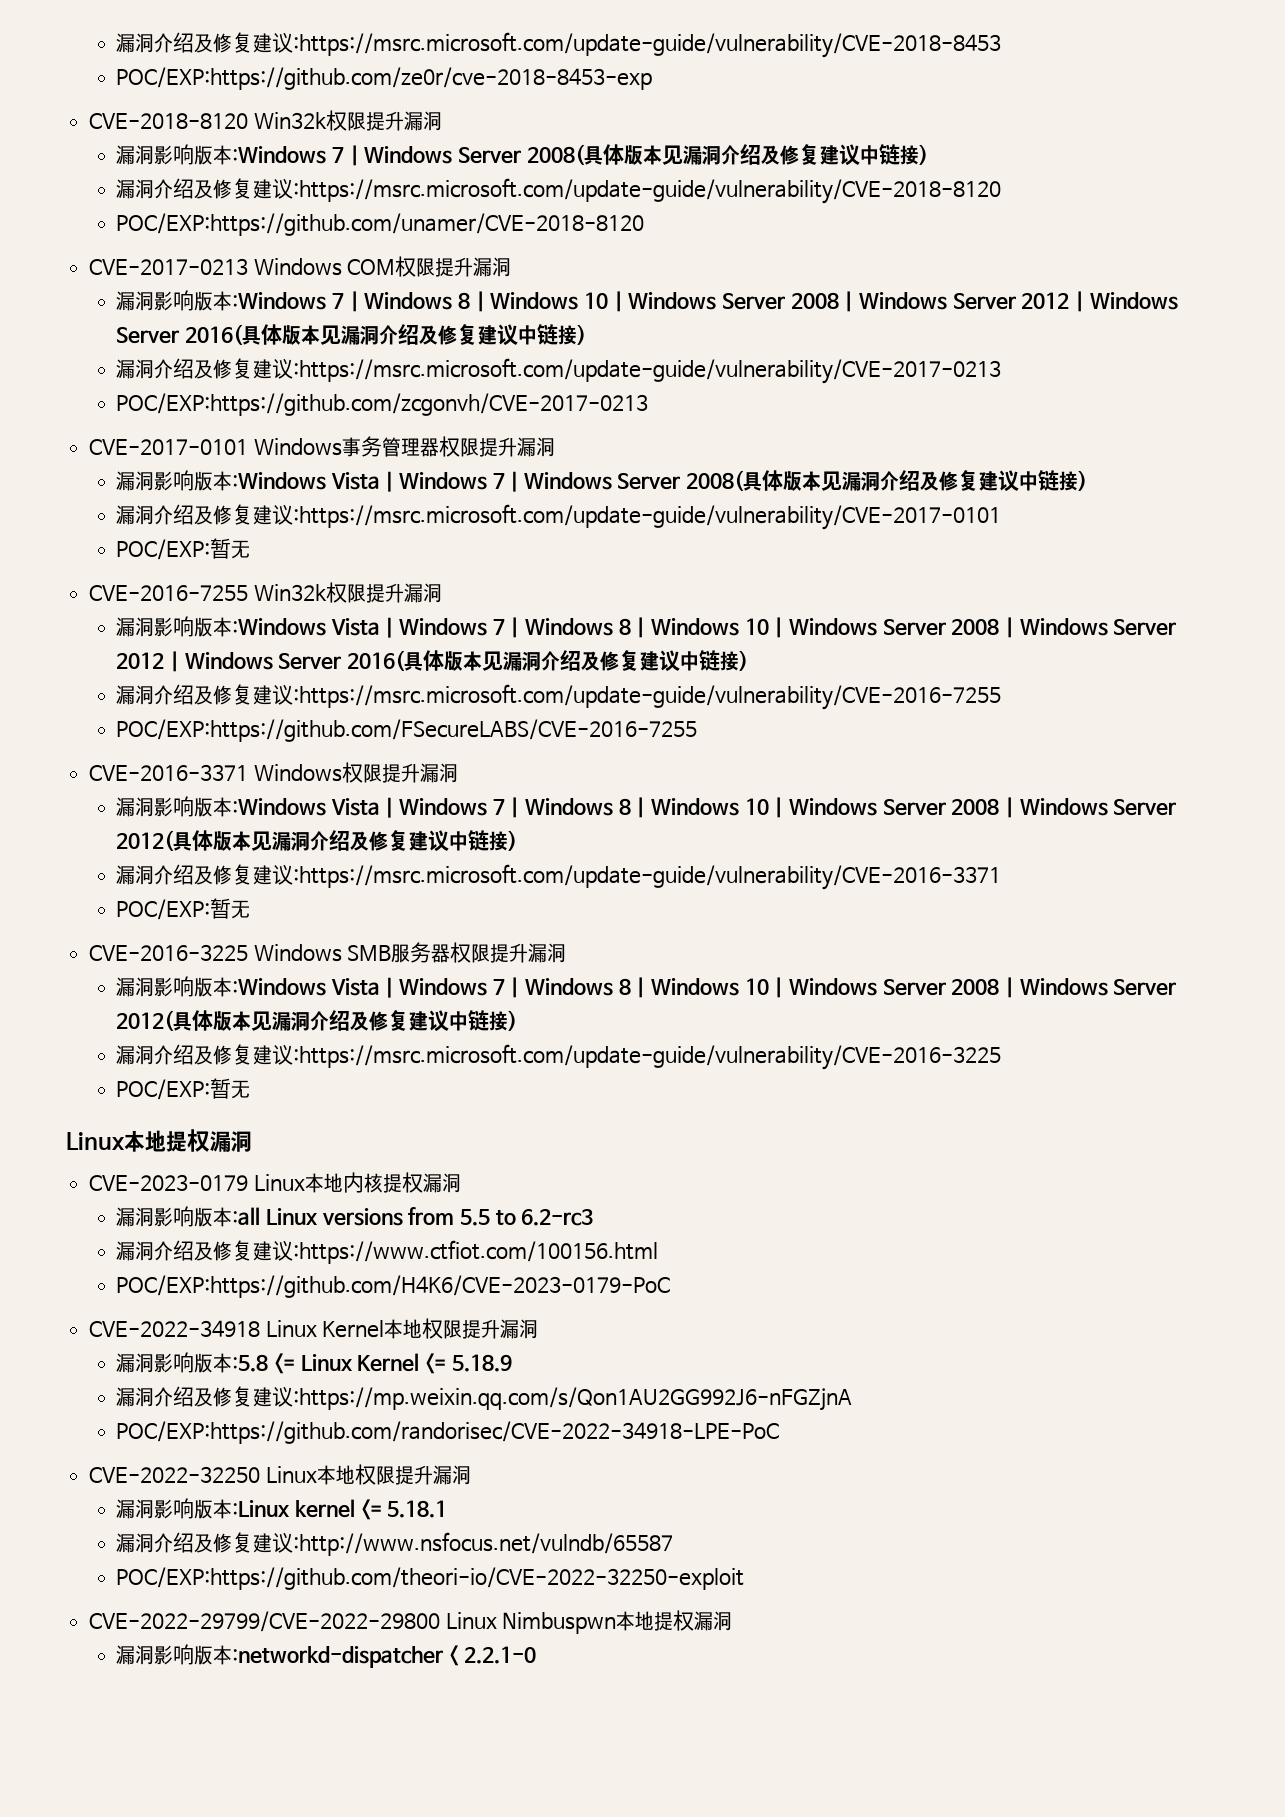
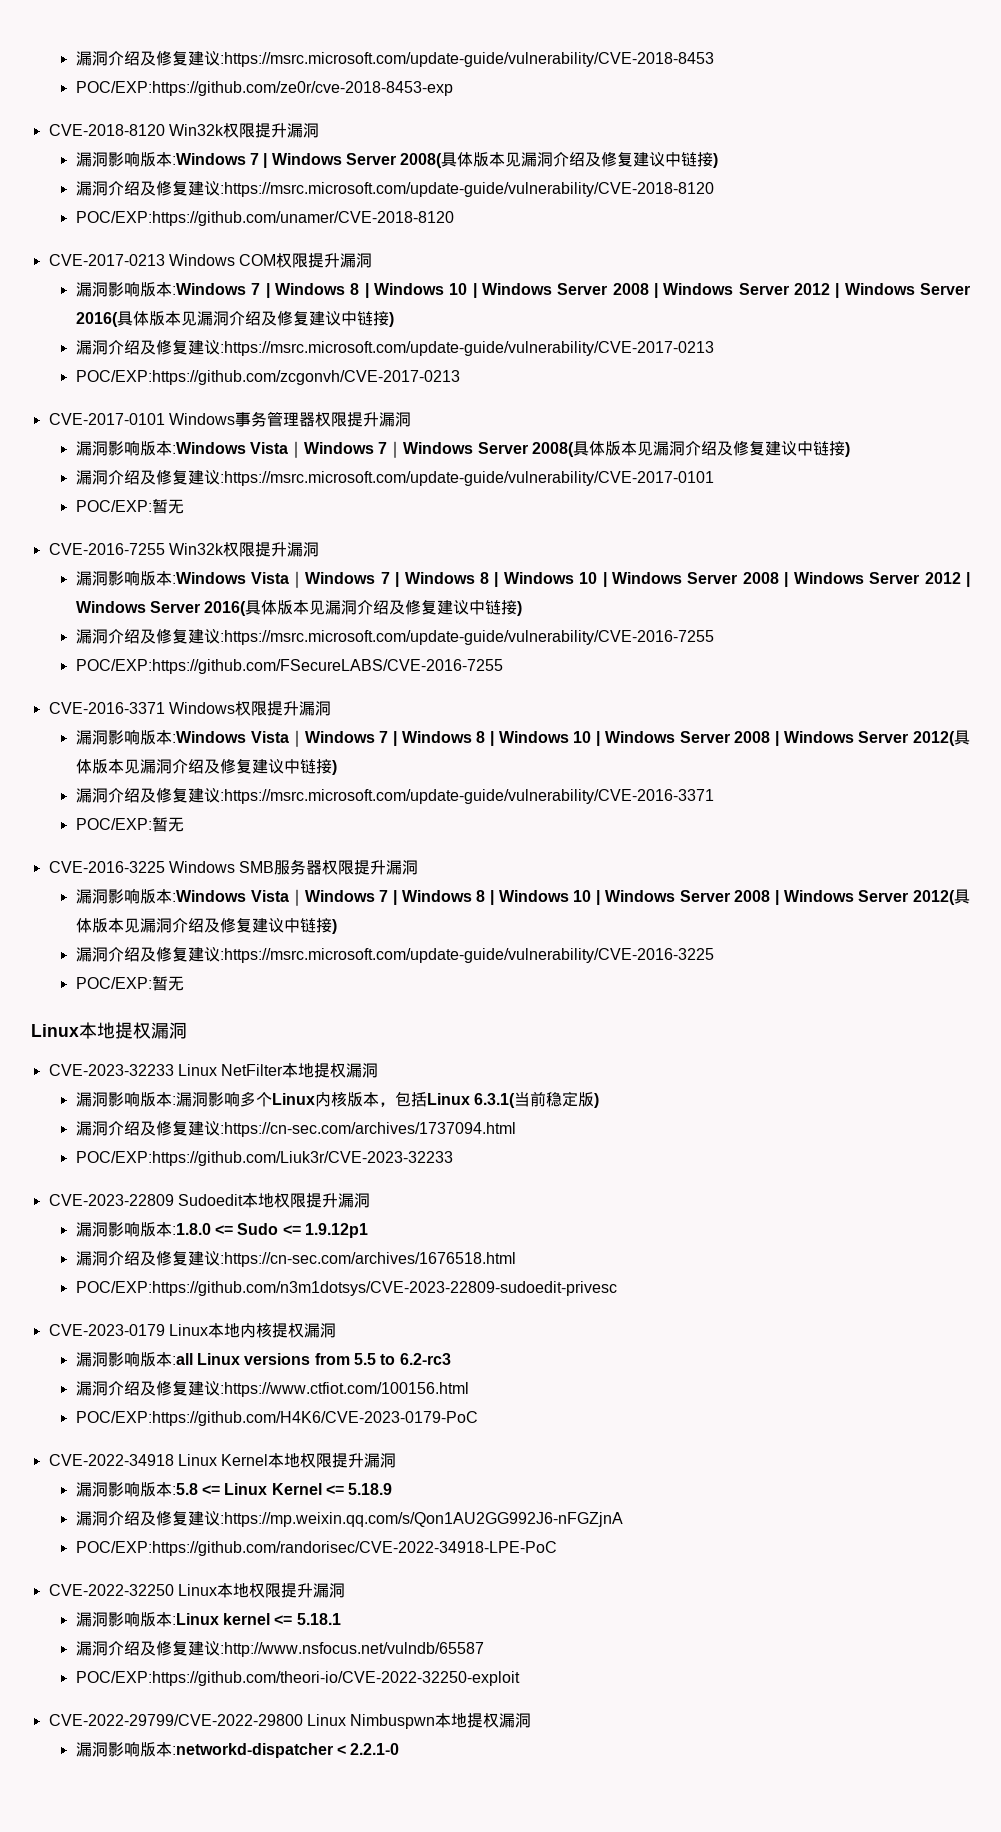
(252, 1141) none -> [48,1063,379,1078] [75,1091,600,1108] [75,1120,516,1137] [75,1151,453,1166] [48,1193,370,1208] [75,1221,369,1238] [75,1250,516,1267] [75,1281,617,1296] // CVE-2023-32233 Linux NetFilter本地提权漏洞 // 漏洞影响版本:漏洞影响多个Linux内核版本，包括Linux 6.3.1(当前稳定版) // 漏洞介绍及修复建议:https://cn-sec.com/archives/1737094.html // POC/EXP:https://github.com/Liuk3r/CVE-2023-32233 // CVE-2023-22809 Sudoedit本地权限提升漏洞 // 漏洞影响版本:1.8.0 <= Sudo <= 1.9.12p1 // 漏洞介绍及修复建议:https://cn-sec.com/archives/1676518.html // POC/EXP:https://github.com/n3m1dotsys/CVE-2023-22809-sudoedit-privesc

